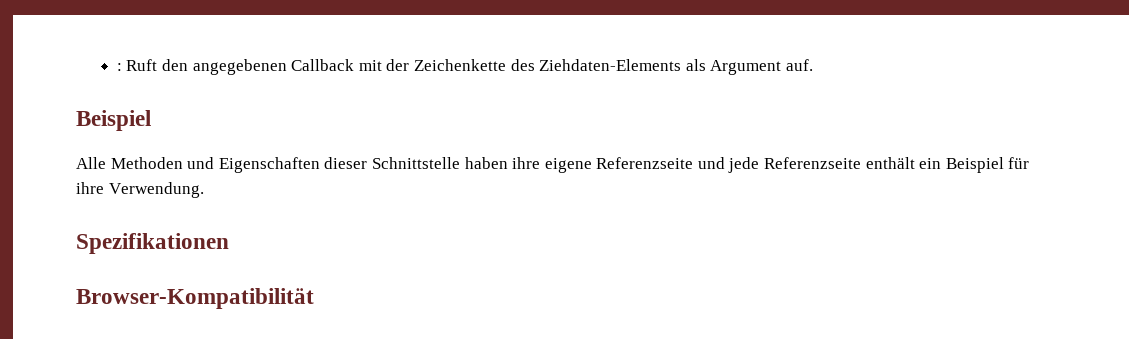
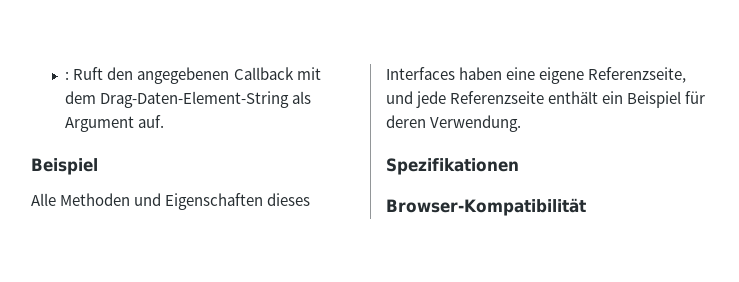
[386,59,682,71] der Zeichenkette des Ziehdaten-Elements -> [65,91,290,108] dem Drag-Daten-Element-String
[324,157,694,173] dieser Schnittstelle haben ihre eigene Referenzseite -> [267,193,311,206] [386,67,687,84] dieses Interfaces haben eine eigene Referenzseite,
[76,182,104,194] ihre -> [386,115,426,128] deren

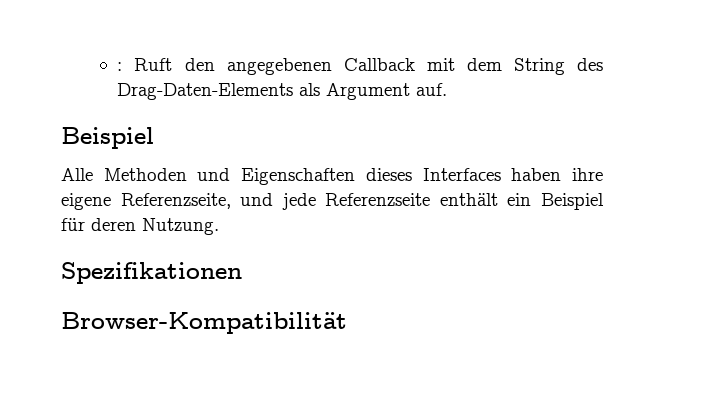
[100,91,290,108] Drag-Daten-Element-String -> [513,58,603,75] [117,83,294,100] String des Drag-Daten-Elements
[506,67,536,80] eine -> [572,168,603,181] ihre
[430,115,522,132] Verwendung. -> [142,218,219,235] Nutzung.

